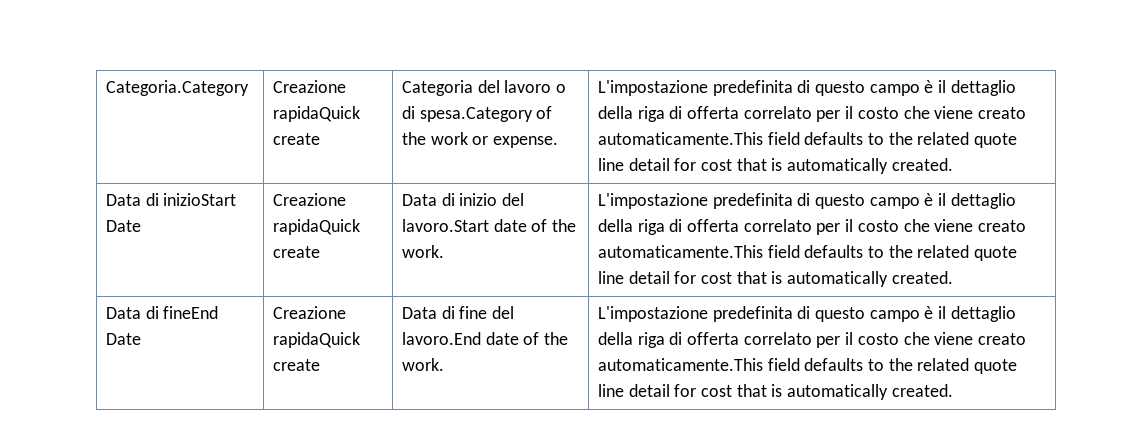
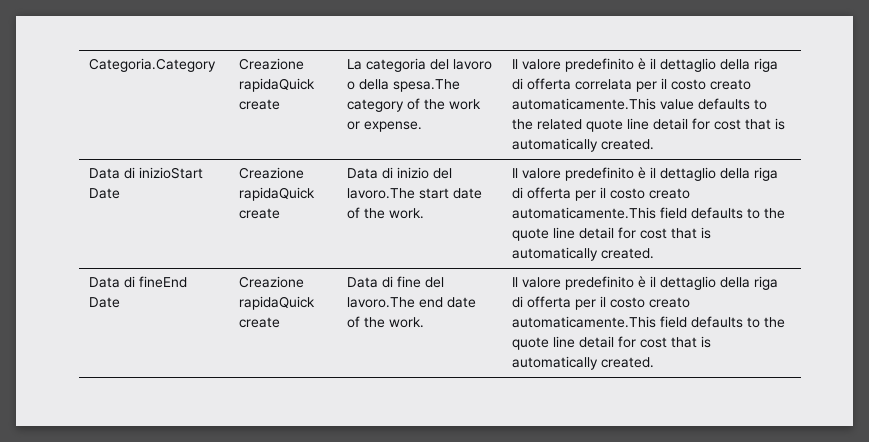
[401,80,473,96] Categoria -> [347,58,427,72] La categoria
[401,106,533,122] di spesa.Category -> [359,79,461,92] [347,99,405,112] della spesa.The category
[597,80,1016,96] [597,106,1027,122] [597,132,800,145] L'impostazione predefinita di questo campo è il dettaglio della riga di offerta correlato per il costo che viene creato automaticamente.This field -> [512,58,779,72] [512,78,752,92] [512,98,695,110] Il valore predefinito è il dettaglio della riga di offerta correlata per il costo creato automaticamente.This value
[401,219,576,232] [401,245,444,258] [597,193,1016,209] [597,219,1027,235] [597,245,970,258] lavoro.Start date of the work. | L'impostazione predefinita di questo campo è il dettaglio della riga di offerta correlato per il costo che viene creato automaticamente.This field defaults to the related -> [347,188,483,199] [347,207,425,219] [512,167,779,181] [512,187,691,201] [512,207,786,219] lavoro.The start date of the work. | Il valore predefinito è il dettaglio della riga di offerta per il costo creato automaticamente.This field defaults to the
[401,332,568,345] [401,358,444,371] [597,306,1016,322] [597,332,1027,348] [597,358,970,371] lavoro.End date of the work. | L'impostazione predefinita di questo campo è il dettaglio della riga di offerta correlato per il costo che viene creato automaticamente.This field defaults to the related -> [347,297,477,308] [347,316,425,328] [512,276,779,290] [512,296,691,310] [512,316,786,328] lavoro.The end date of the work. | Il valore predefinito è il dettaglio della riga di offerta per il costo creato automaticamente.This field defaults to the

